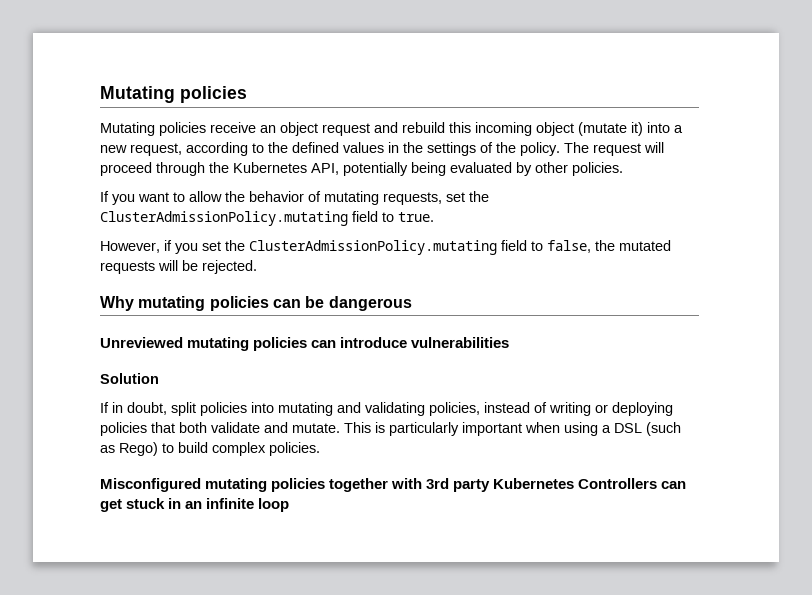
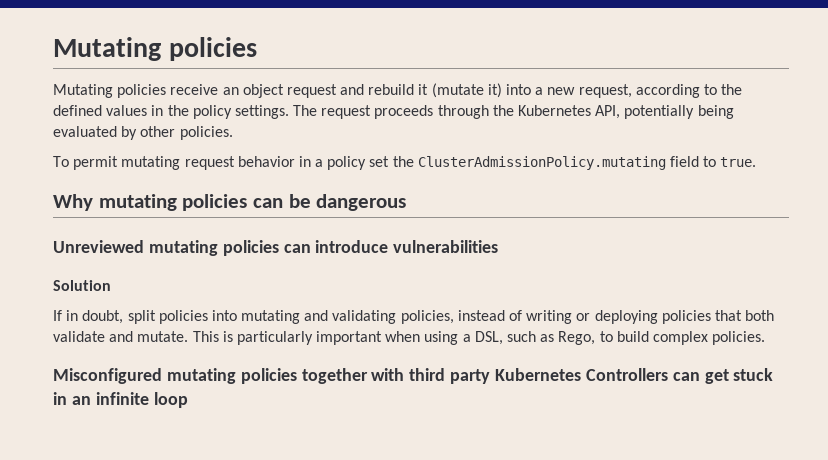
[449,122,574,136] this incoming object -> [418,84,429,95] it
[427,142,664,156] [100,162,152,176] settings of the policy. The request will proceed -> [192,105,434,119] policy settings. The request proceeds
[100,191,442,205] If you want to allow the behavior of mutating requests, -> [53,156,367,170] To permit mutating request behavior in a policy
[100,240,671,255] [100,260,257,274] // However, if you set the ClusterAdmissionPolicy.mutating field to false, the mutated requests will be rejected. -> (757, 162) none
[614,422,681,436] [100,442,158,456] DSL (such as Rego) -> [474,331,596,345] DSL, such as Rego,
[426,478,450,489] 3rd -> [409,368,446,381] third

